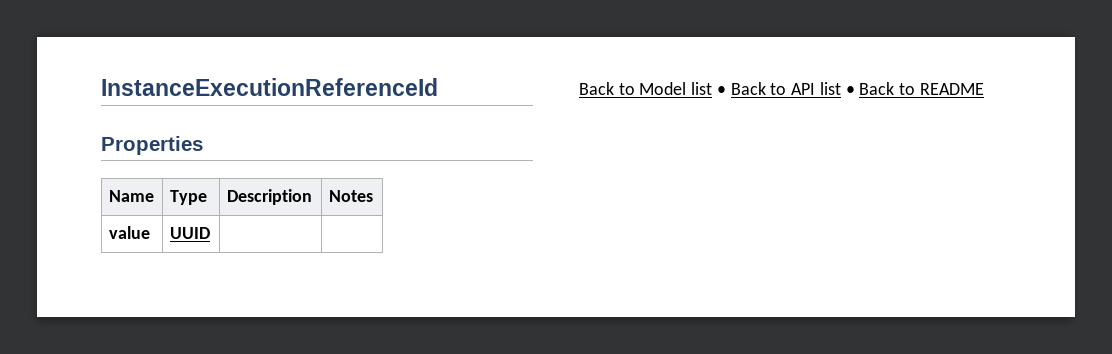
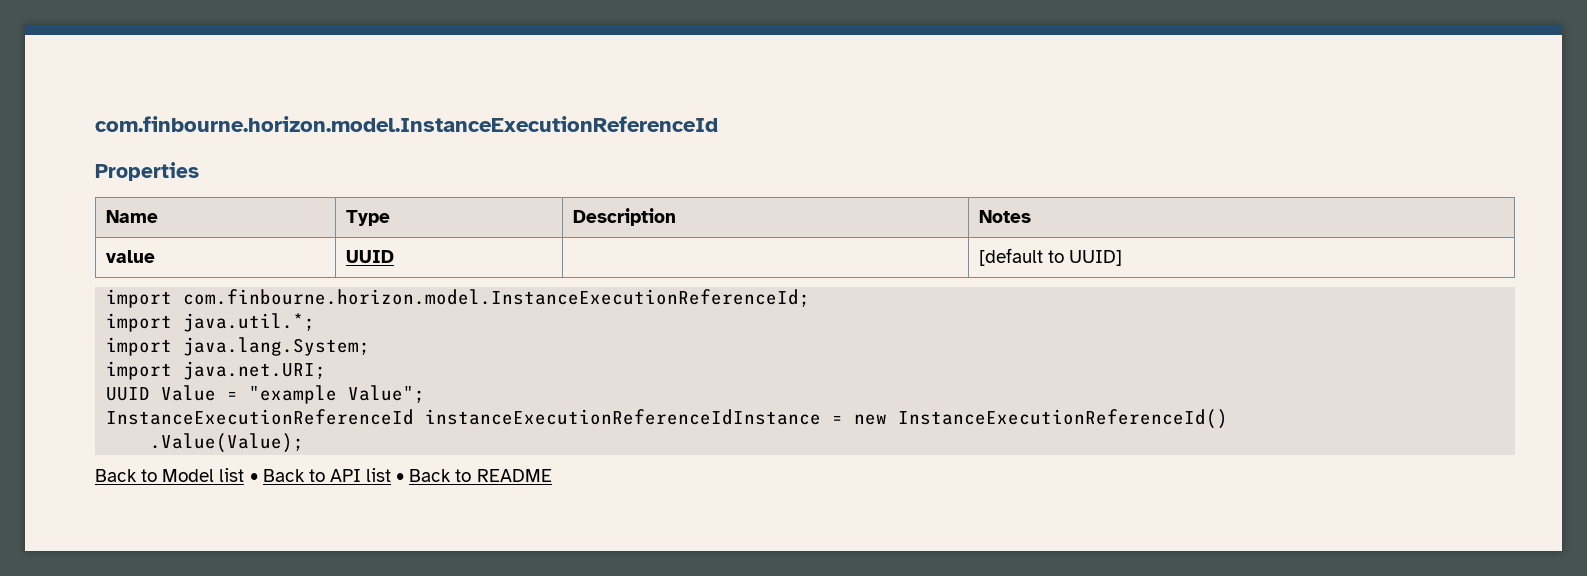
[101,78,438,96] InstanceExecutionReferenceId -> [95,116,718,132] com.finbourne.horizon.model.InstanceExecutionReferenceId
(210, 233) none -> [978,248,1122,266] [106,289,811,308] [106,313,316,332] [106,337,371,356] [106,361,327,380] [106,385,426,404] [106,409,1229,429] [150,433,305,453] [default to UUID] // import com.finbourne.horizon.model.InstanceExecutionReferenceId; // import java.util.*; // import java.lang.System; // import java.net.URI; // UUID Value = "example Value"; // InstanceExecutionReferenceId instanceExecutionReferenceIdInstance = new InstanceExecutionReferenceId() // .Value(Value);

